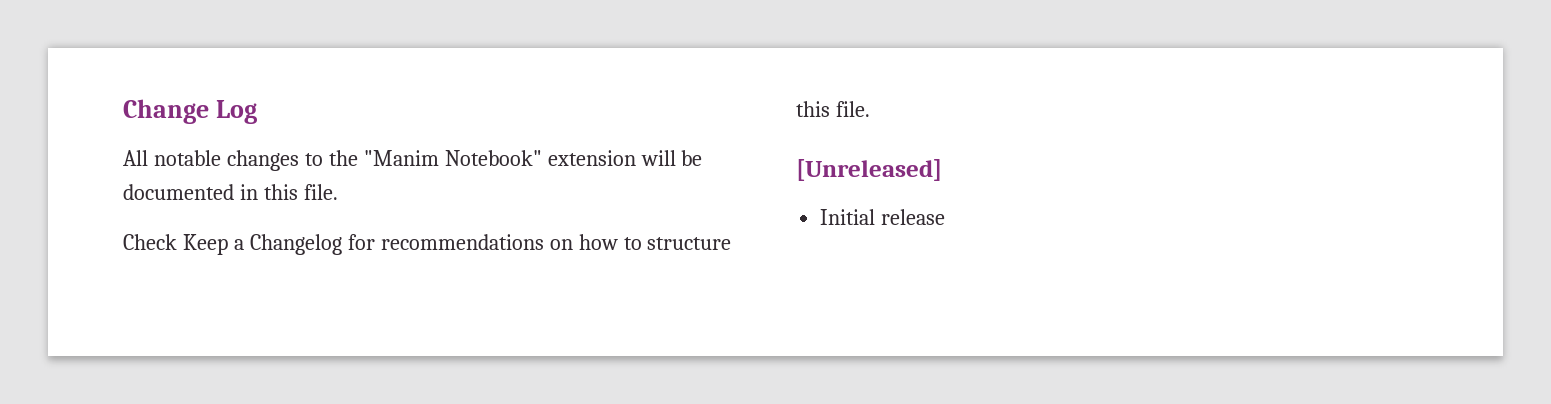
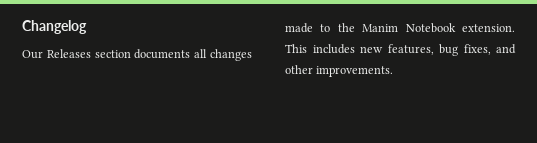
[123,99,257,124] [123,150,703,171] [123,184,338,200] [123,234,732,255] [796,101,870,117] [796,159,942,181] [820,209,946,225] Change Log // All notable changes to the "Manim Notebook" extension will be documented in this file. // Check Keep a Changelog for recommendations on how to structure this file. // [Unreleased] // Initial release -> [22,20,87,34] [22,49,252,61] [285,23,515,33] [285,44,516,56] [285,65,394,77] Changelog // Our Releases section documents all changes made to the Manim Notebook extension. This includes new features, bug fixes, and other improvements.

